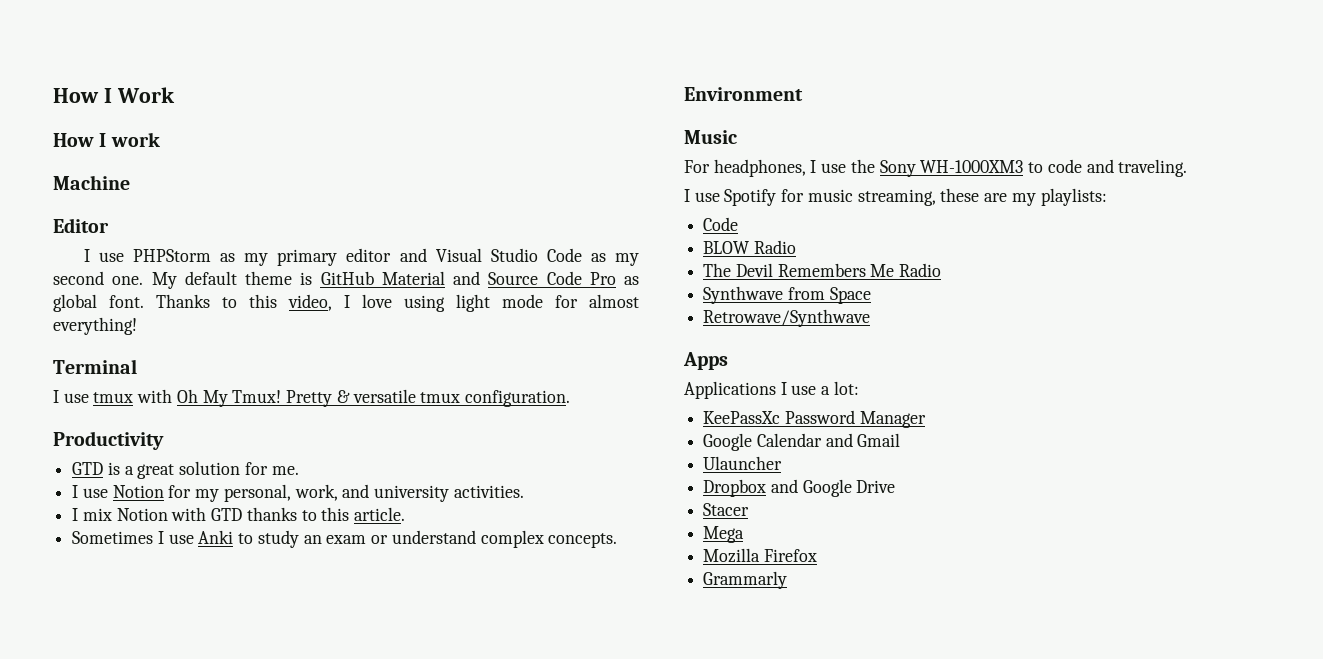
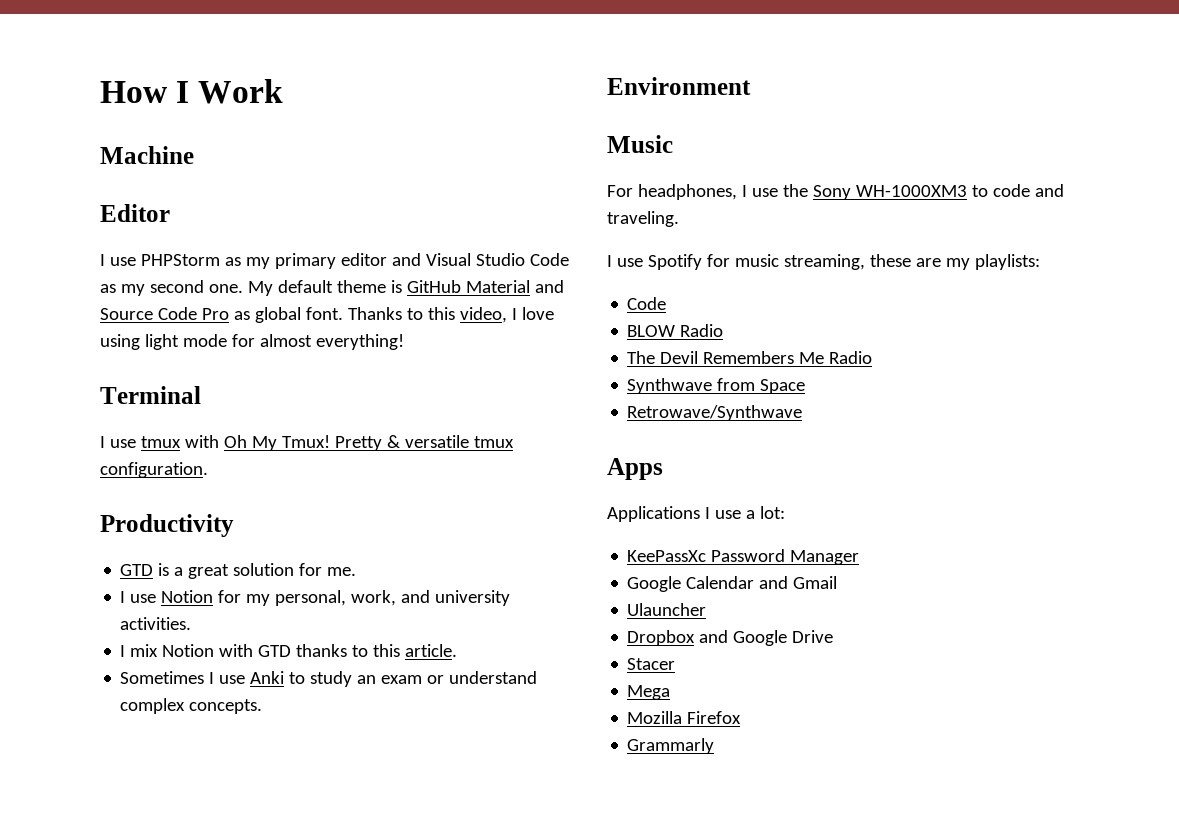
[53,132,160,147] // How I work -> (284, 91) none

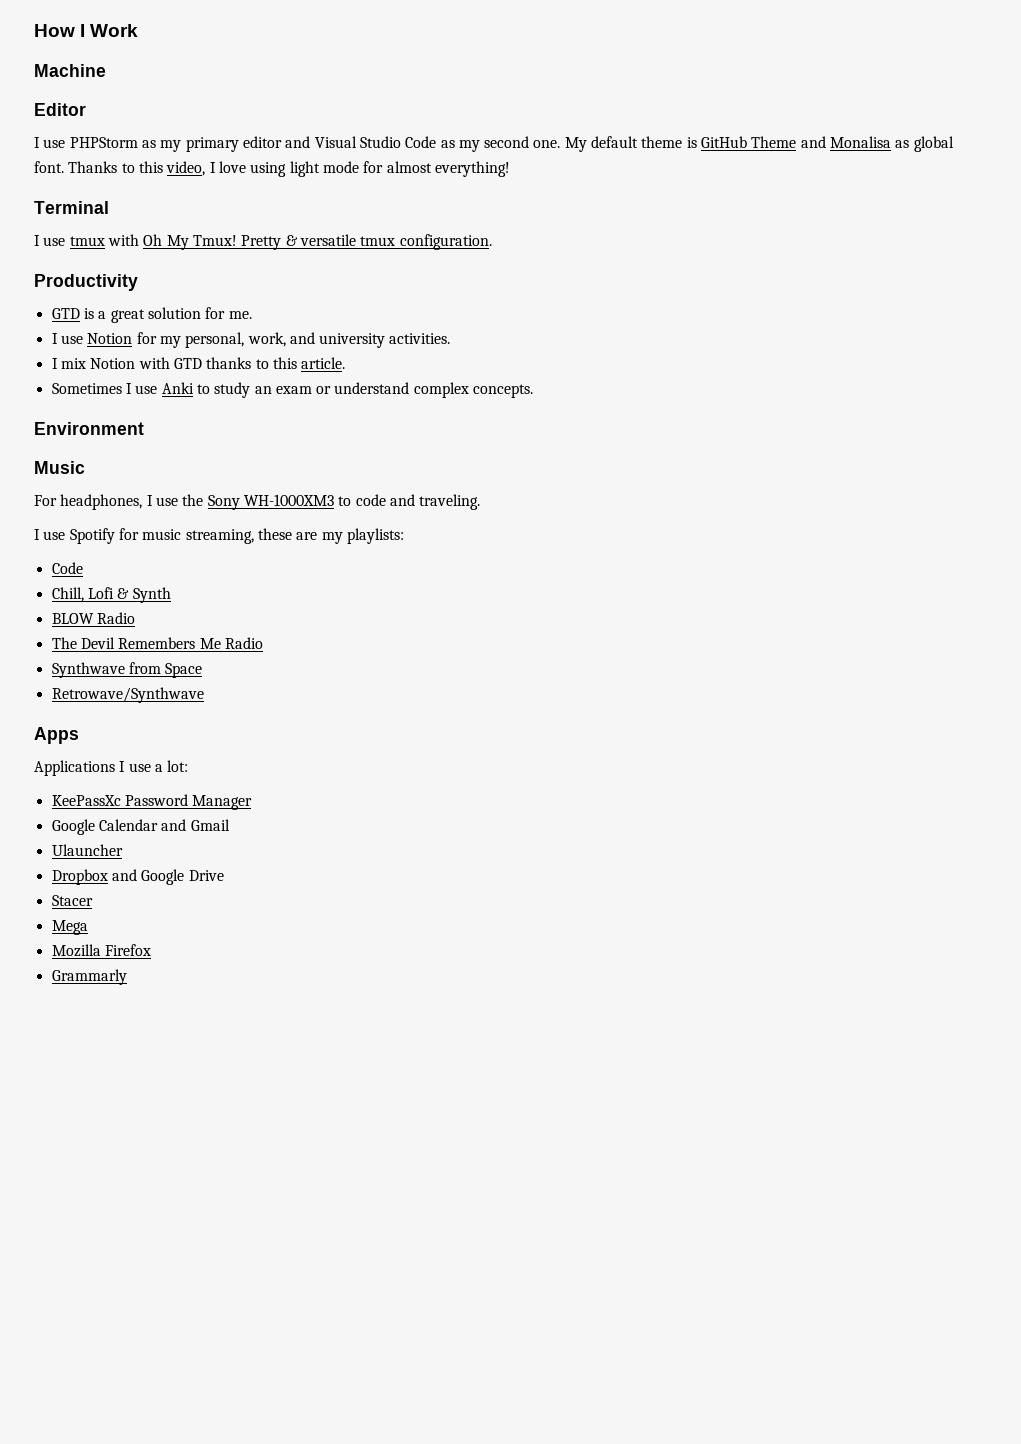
[465,280,564,293] [100,307,229,320] Material and Source Code Pro -> [751,136,892,148] Theme and Monalisa
(667, 303) none -> [51,587,171,603] // Chill, Lofi & Synth

